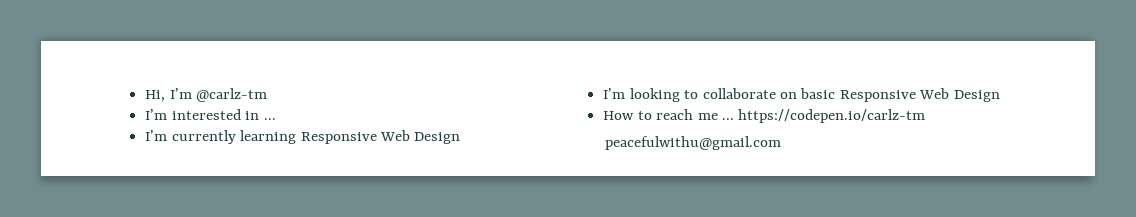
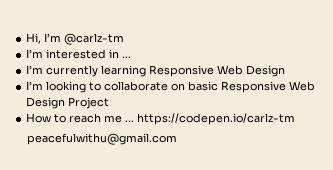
(1000, 96) none -> [68,97,110,109] Project

